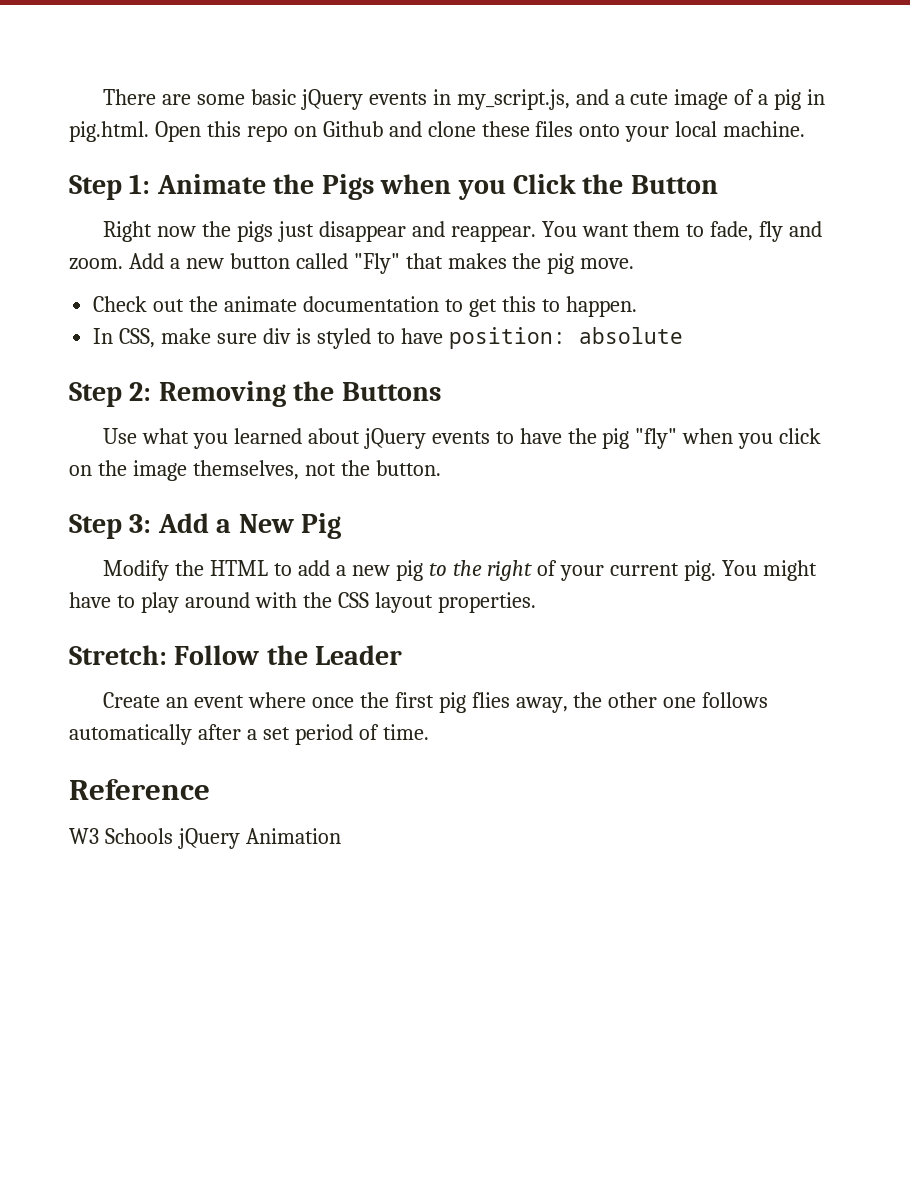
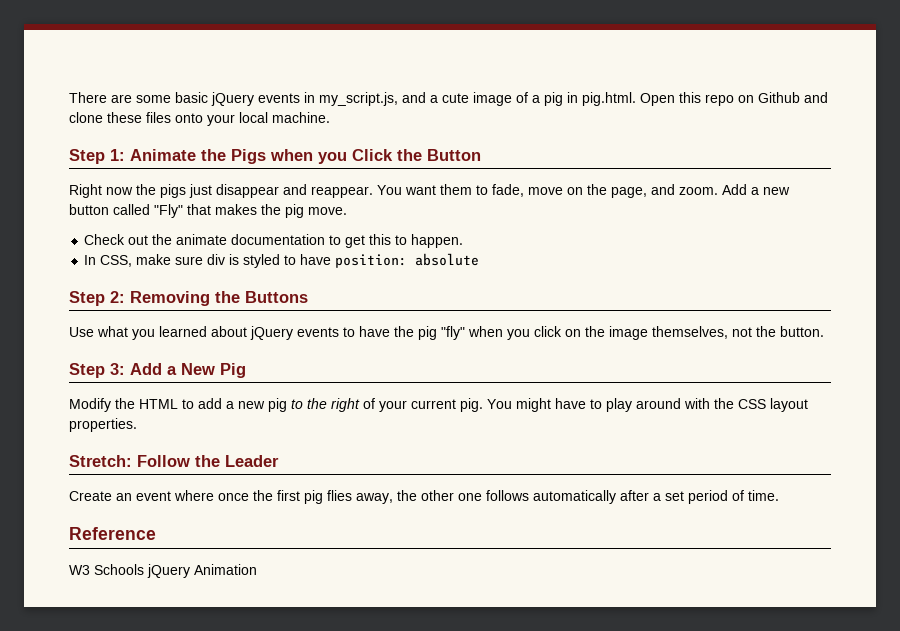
[759,221,784,242] fly -> [528,184,647,198] move on the page,

